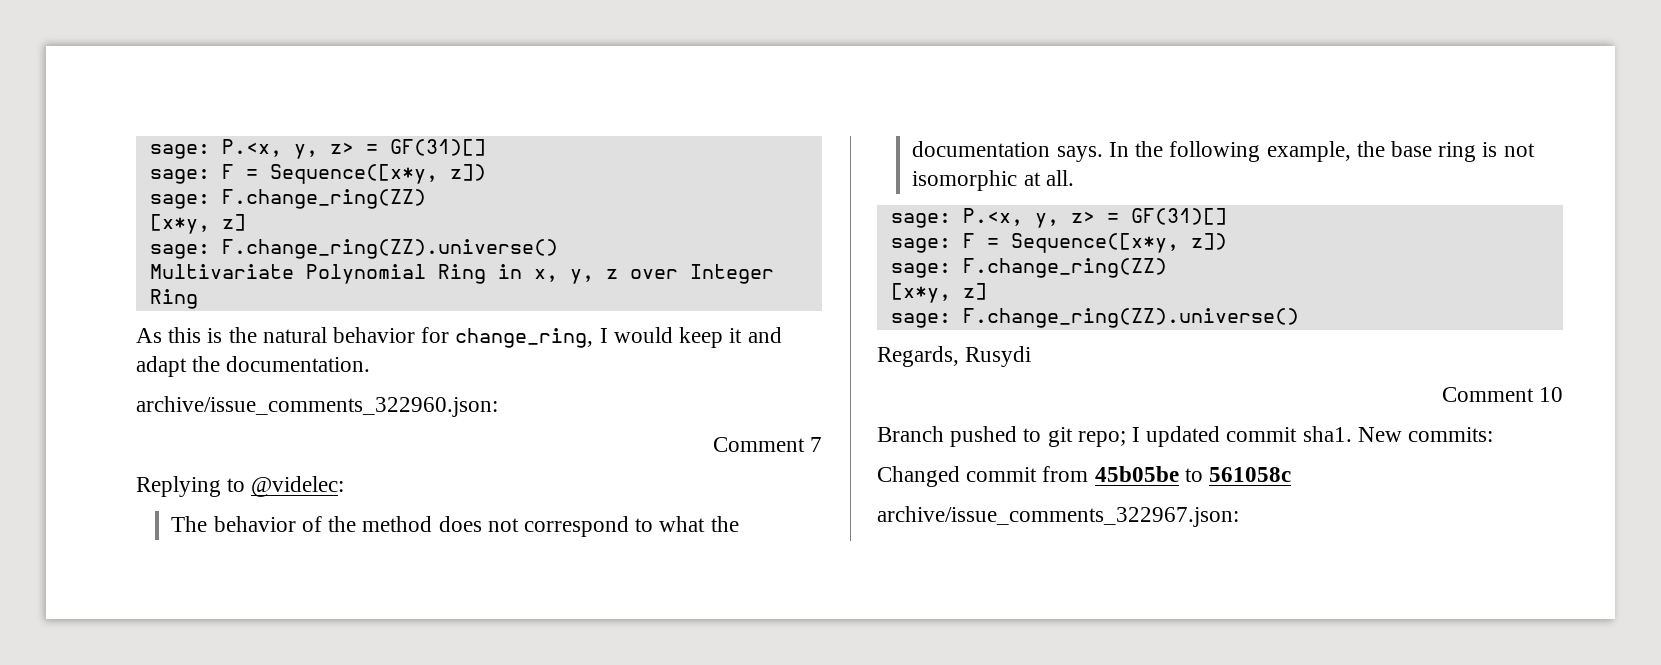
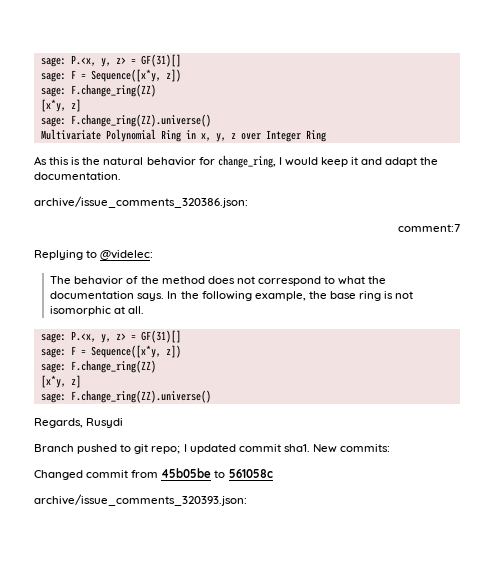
[136,396,498,417] [712,437,822,452] archive/issue_comments_322960.json: // Comment 7 -> [34,196,248,208] [398,224,460,232] archive/issue_comments_320386.json: // comment:7
[1441,387,1563,402] // Comment 10 -> (124, 423) none
[877,506,1239,527] archive/issue_comments_322967.json: -> [34,494,247,506] archive/issue_comments_320393.json:

